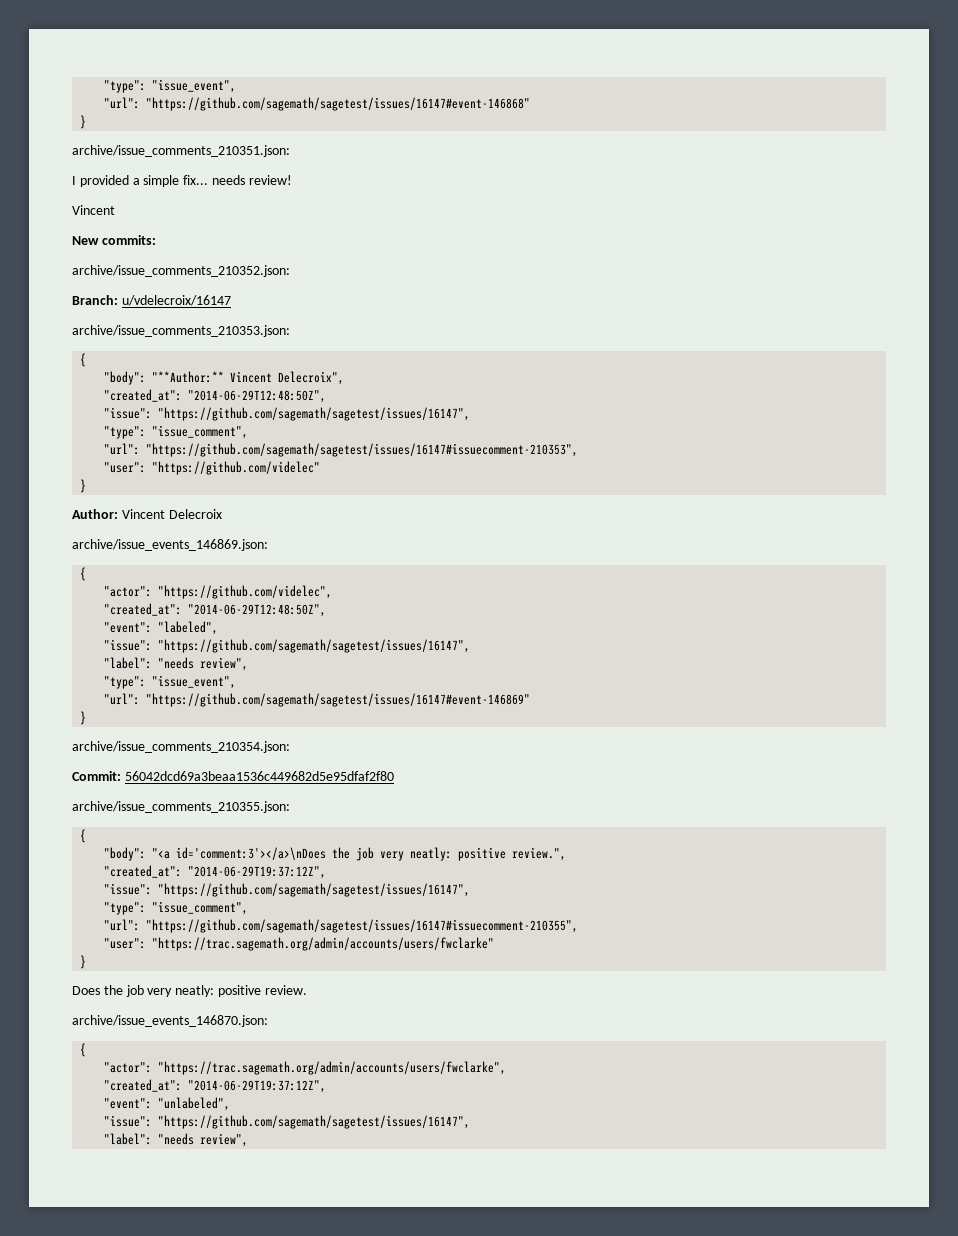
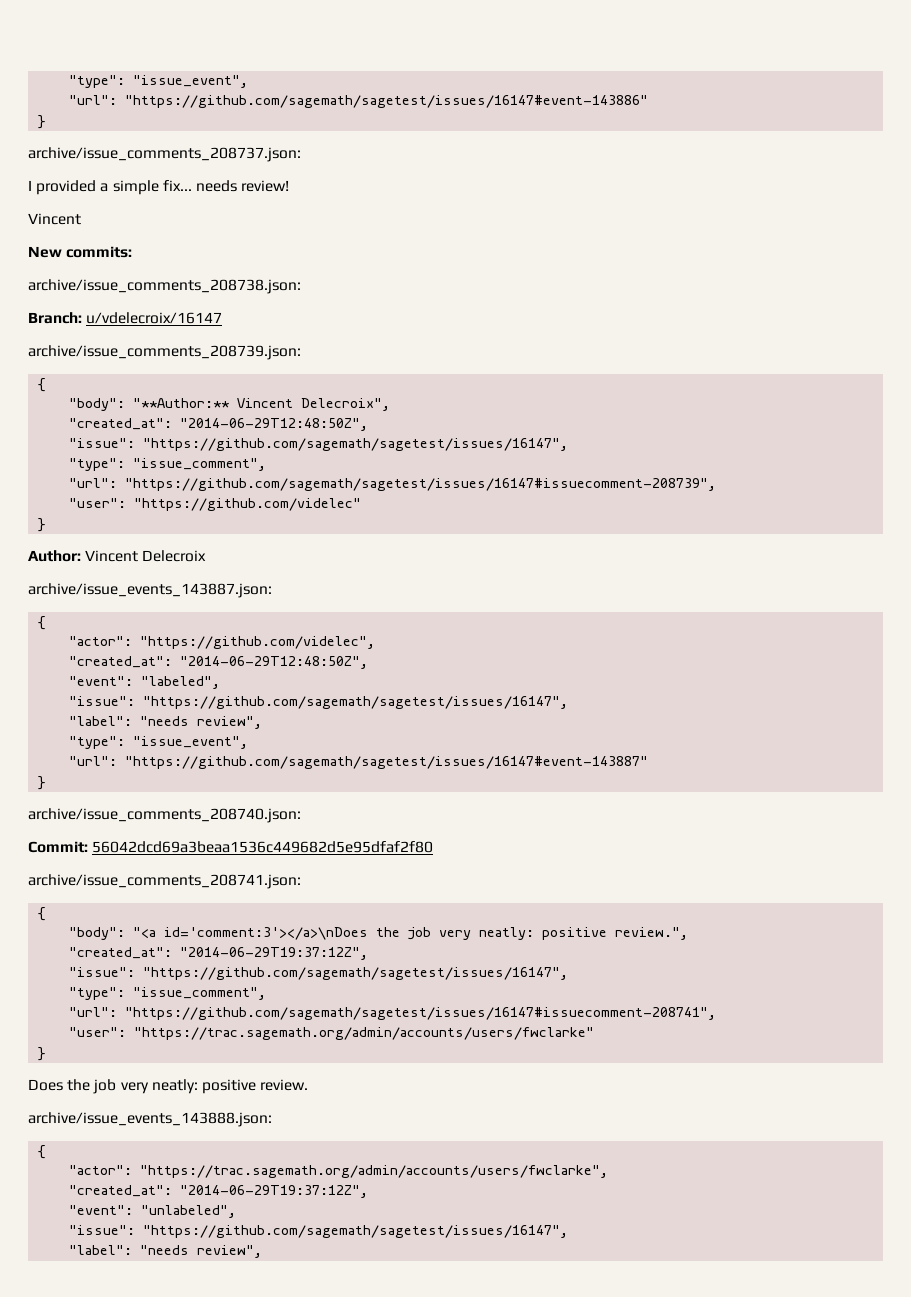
[104,79,237,93] [104,97,531,111] [80,115,87,129] [72,145,290,157] "type": "issue_event", // "url": "https://github.com/sagemath/sagetest/issues/16147#event-146868" // } // archive/issue_comments_210351.json: -> [69,75,249,88] [69,95,649,108] [37,115,47,129] [28,147,301,162] "type": "issue_event", // "url": "https://github.com/sagemath/sagetest/issues/16147#event-143886" // } // archive/issue_comments_208737.json:
[72,265,290,277] archive/issue_comments_210352.json: -> [28,279,301,294] archive/issue_comments_208738.json:
[72,325,290,337] archive/issue_comments_210353.json: -> [28,345,301,360] archive/issue_comments_208739.json:
[146,443,579,457] "https://github.com/sagemath/sagetest/issues/16147#issuecomment-210353", -> [125,478,717,491] "https://github.com/sagemath/sagetest/issues/16147#issuecomment-208739",
[72,539,268,551] archive/issue_events_146869.json: -> [28,583,272,598] archive/issue_events_143887.json:
[146,693,531,707] [80,711,87,725] [72,741,290,753] "https://github.com/sagemath/sagetest/issues/16147#event-146869" // } // archive/issue_comments_210354.json: -> [125,756,649,769] [37,776,47,790] [28,808,301,823] "https://github.com/sagemath/sagetest/issues/16147#event-143887" // } // archive/issue_comments_208740.json:
[72,801,290,813] archive/issue_comments_210355.json: -> [28,874,301,889] archive/issue_comments_208741.json:
[146,919,579,933] "https://github.com/sagemath/sagetest/issues/16147#issuecomment-210355", -> [125,1007,717,1020] "https://github.com/sagemath/sagetest/issues/16147#issuecomment-208741",
[72,1015,268,1027] archive/issue_events_146870.json: -> [28,1112,272,1127] archive/issue_events_143888.json:

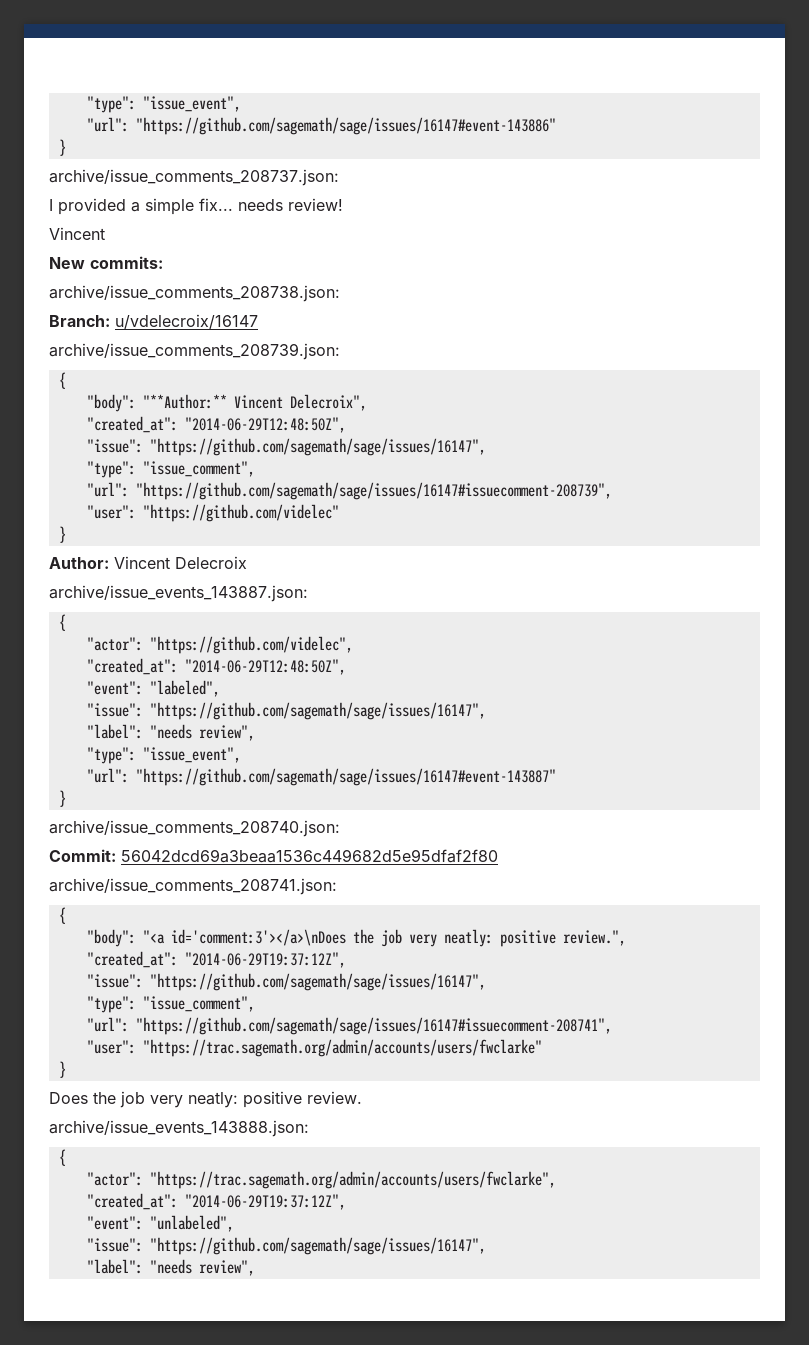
[69,75,249,88] [69,95,649,108] "type": "issue_event", // "url": "https://github.com/sagemath/sagetest/issues/16147#event-143886" -> [86,96,241,113] [86,117,556,135] "type": "issue_event", // "url": "https://github.com/sagemath/sage/issues/16147#event-143886"
[143,438,569,451] [69,458,267,471] [69,478,717,491] "https://github.com/sagemath/sagetest/issues/16147", // "type": "issue_comment", // "url": "https://github.com/sagemath/sagetest/issues/16147#issuecomment-208739", -> [149,438,486,456] [86,461,255,478] [86,482,612,500] "https://github.com/sagemath/sage/issues/16147", // "type": "issue_comment", // "url": "https://github.com/sagemath/sage/issues/16147#issuecomment-208739",
[143,696,569,709] "https://github.com/sagemath/sagetest/issues/16147", -> [149,702,486,720] "https://github.com/sagemath/sage/issues/16147",
[125,756,649,769] "https://github.com/sagemath/sagetest/issues/16147#event-143887" -> [135,768,556,786] "https://github.com/sagemath/sage/issues/16147#event-143887"
[143,967,569,980] [69,987,267,1000] [69,1007,717,1020] "https://github.com/sagemath/sagetest/issues/16147", // "type": "issue_comment", // "url": "https://github.com/sagemath/sagetest/issues/16147#issuecomment-208741", -> [149,973,486,991] [86,996,255,1013] [86,1017,612,1035] "https://github.com/sagemath/sage/issues/16147", // "type": "issue_comment", // "url": "https://github.com/sagemath/sage/issues/16147#issuecomment-208741",
[143,1225,569,1238] "https://github.com/sagemath/sagetest/issues/16147", -> [149,1237,486,1255] "https://github.com/sagemath/sage/issues/16147",

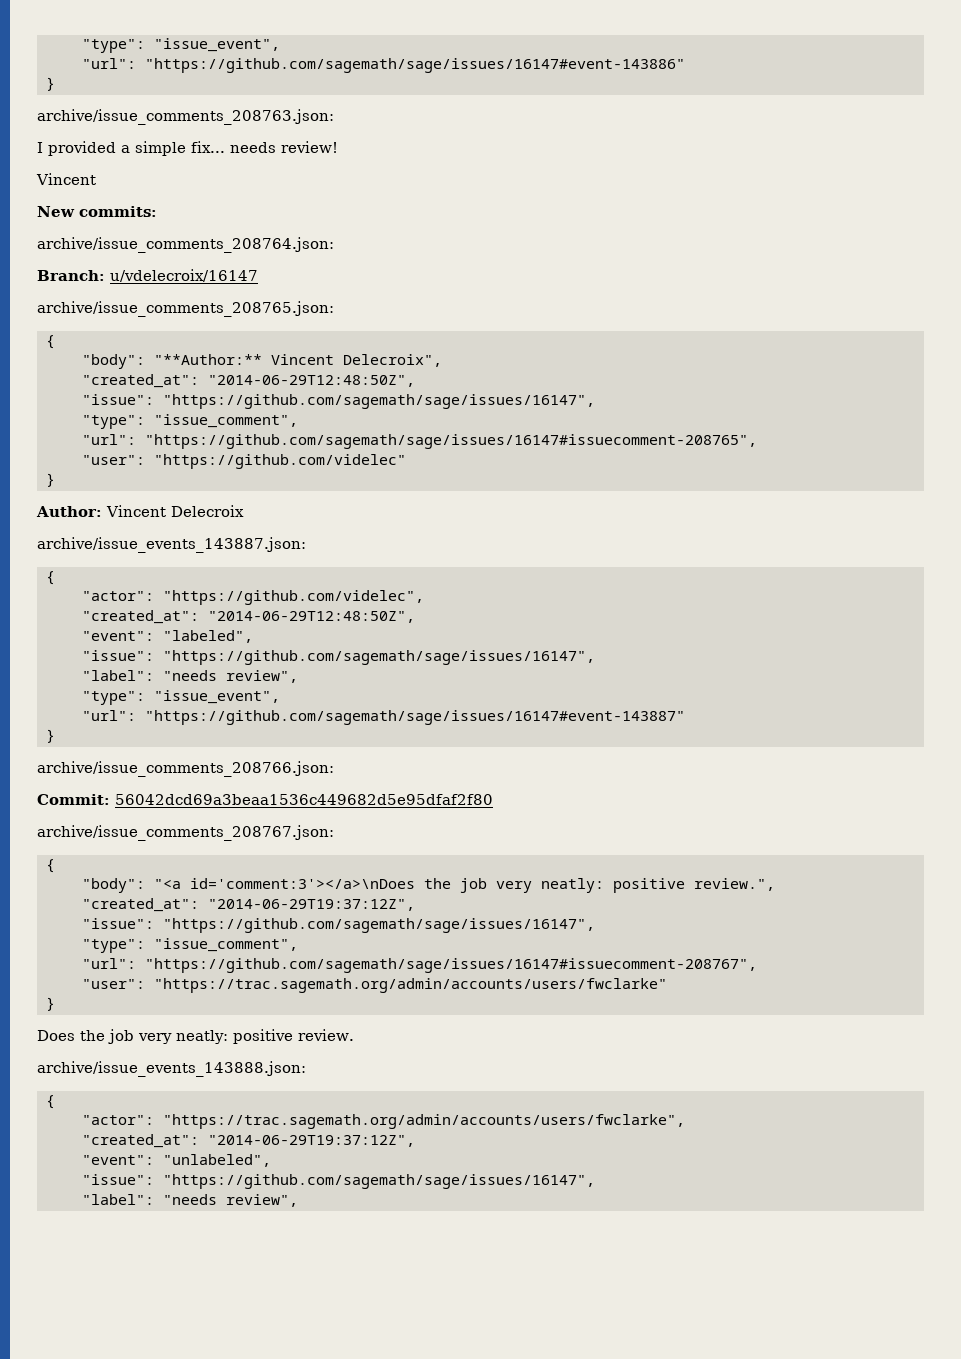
[49,169,339,186] archive/issue_comments_208737.json: -> [37,109,334,125] archive/issue_comments_208763.json:
[49,285,340,302] archive/issue_comments_208738.json: -> [37,237,334,253] archive/issue_comments_208764.json:
[49,343,340,360] archive/issue_comments_208739.json: -> [37,301,334,317] archive/issue_comments_208765.json:
[135,482,612,500] "https://github.com/sagemath/sage/issues/16147#issuecomment-208739", -> [145,434,757,449] "https://github.com/sagemath/sage/issues/16147#issuecomment-208765",
[49,820,340,837] archive/issue_comments_208740.json: -> [37,761,334,777] archive/issue_comments_208766.json:
[49,878,337,895] archive/issue_comments_208741.json: -> [37,825,334,841] archive/issue_comments_208767.json:
[135,1017,612,1035] "https://github.com/sagemath/sage/issues/16147#issuecomment-208741", -> [145,958,757,973] "https://github.com/sagemath/sage/issues/16147#issuecomment-208767",

